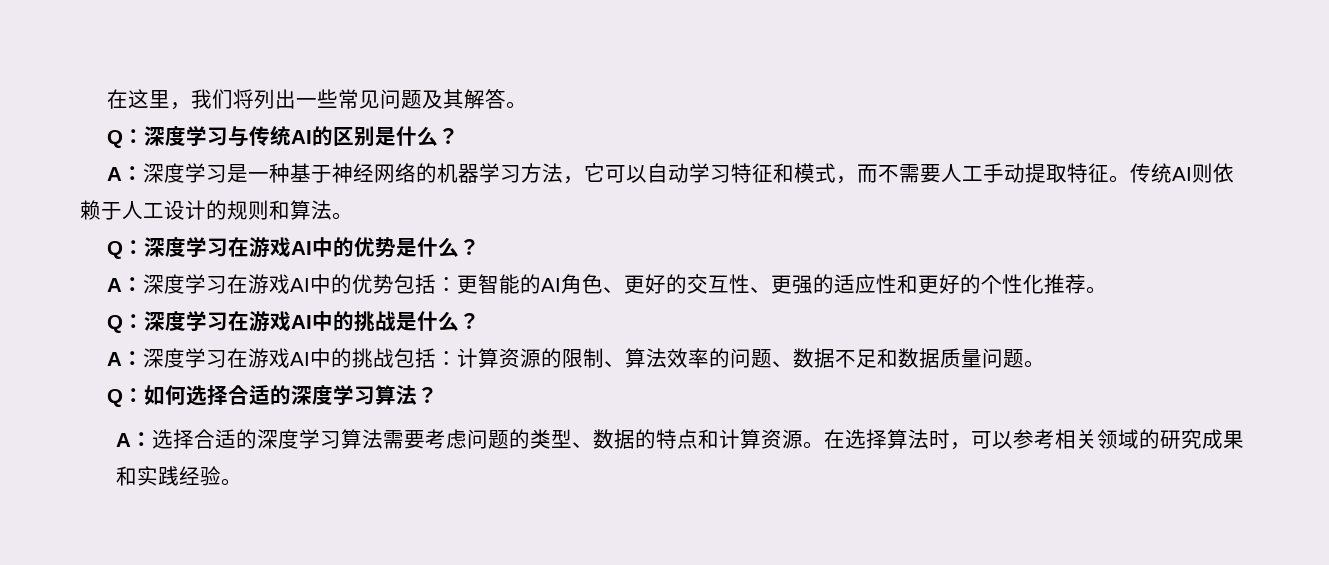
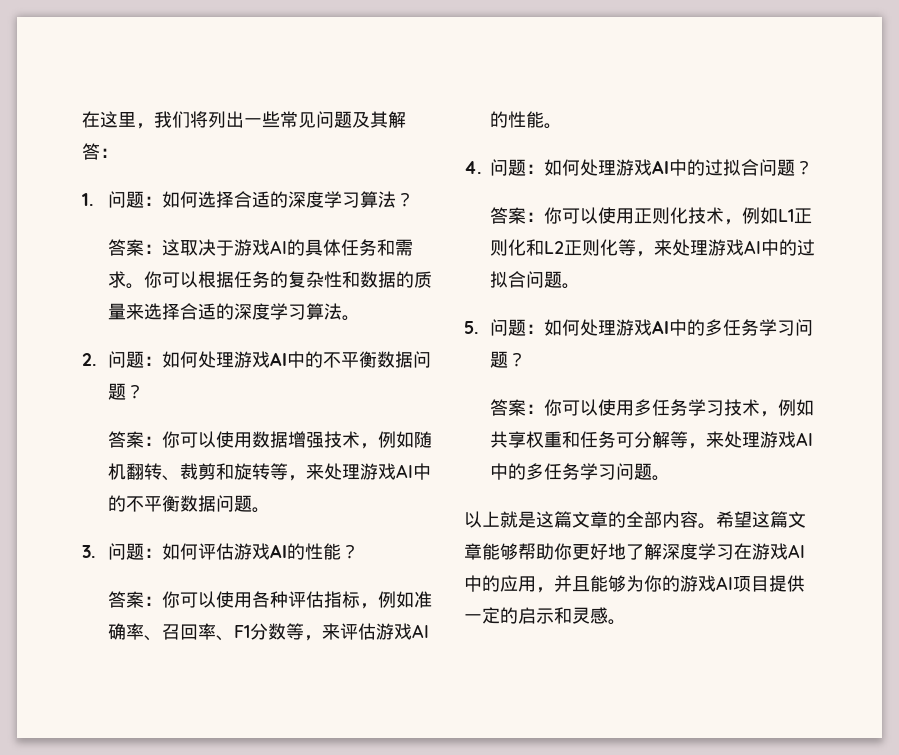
[506,101,528,109] [107,125,460,148] [107,163,1235,184] [80,200,353,220] [107,237,481,259] [107,274,1108,294] [107,311,481,333] [107,348,1046,368] [107,389,124,407] 。 // Q：深度学习与传统AI的区别是什么？ // A：深度学习是一种基于神经网络的机器学习方法，它可以自动学习特征和模式，而不需要人工手动提取特征。传统AI则依赖于人工设计的规则和算法。 // Q：深度学习在游戏AI中的优势是什么？ // A：深度学习在游戏AI中的优势包括：更智能的AI角色、更好的交互性、更强的适应性和更好的个性化推荐。 // Q：深度学习在游戏AI中的挑战是什么？ // A：深度学习在游戏AI中的挑战包括：计算资源的限制、算法效率的问题、数据不足和数据质量问题。 // Q -> [100,148,118,158] [82,191,144,208] ： // 1.问题
[116,429,1245,450] [116,466,222,486] A：选择合适的深度学习算法需要考虑问题的类型、数据的特点和计算资源。在选择算法时，可以参考相关领域的研究成果和实践经验 -> [107,239,413,256] [107,271,432,289] [107,303,360,321] [82,351,431,368] [107,383,144,400] [107,431,432,449] [107,463,431,481] [107,495,270,513] [82,543,359,560] [107,591,432,609] [107,623,429,641] [489,111,562,129] [464,159,813,176] [489,207,812,225] [489,239,815,257] [489,271,580,289] [464,319,813,336] [489,351,526,368] [489,399,814,417] [489,431,813,449] [489,463,670,481] [464,511,806,529] [464,543,805,560] [464,575,805,593] [464,607,608,624] 答案：这取决于游戏AI的具体任务和需求。你可以根据任务的复杂性和数据的质量来选择合适的深度学习算法。 // 2.问题：如何处理游戏AI中的不平衡数据问题？ // 答案：你可以使用数据增强技术，例如随机翻转、裁剪和旋转等，来处理游戏AI中的不平衡数据问题。 // 3.问题：如何评估游戏AI的性能？ // 答案：你可以使用各种评估指标，例如准确率、召回率、F1分数等，来评估游戏AI的性能。 // 4.问题：如何处理游戏AI中的过拟合问题？ // 答案：你可以使用正则化技术，例如L1正则化和L2正则化等，来处理游戏AI中的过拟合问题。 // 5.问题：如何处理游戏AI中的多任务学习问题？ // 答案：你可以使用多任务学习技术，例如共享权重和任务可分解等，来处理游戏AI中的多任务学习问题。 // 以上就是这篇文章的全部内容。希望这篇文章能够帮助你更好地了解深度学习在游戏AI中的应用，并且能够为你的游戏AI项目提供一定的启示和灵感

